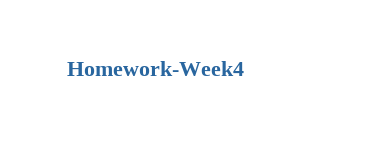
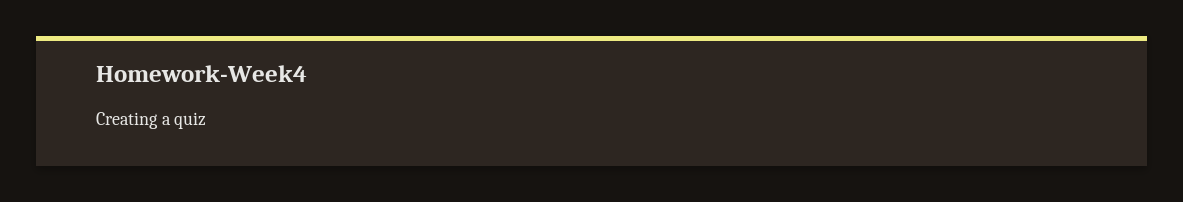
(244, 68) none -> [96,112,207,129] // Creating a quiz

